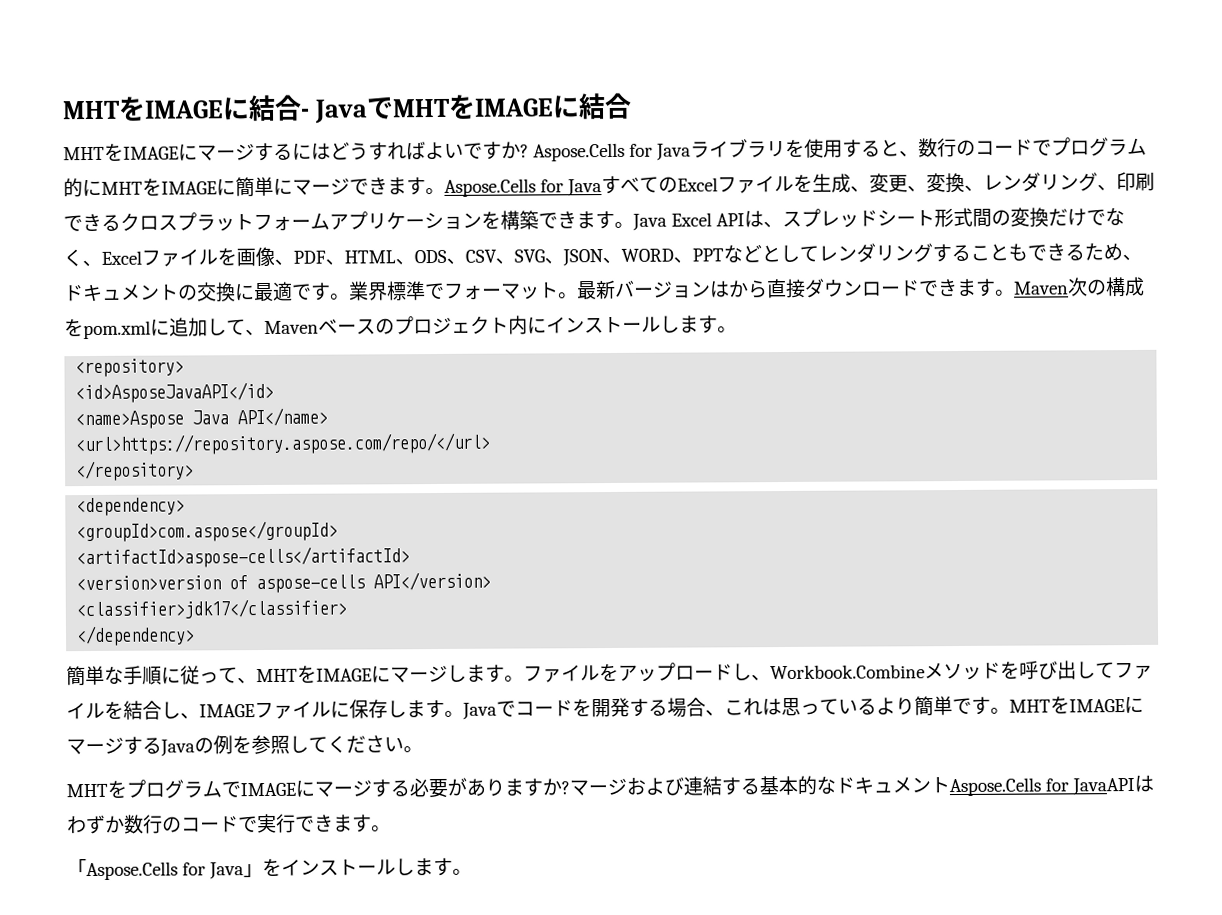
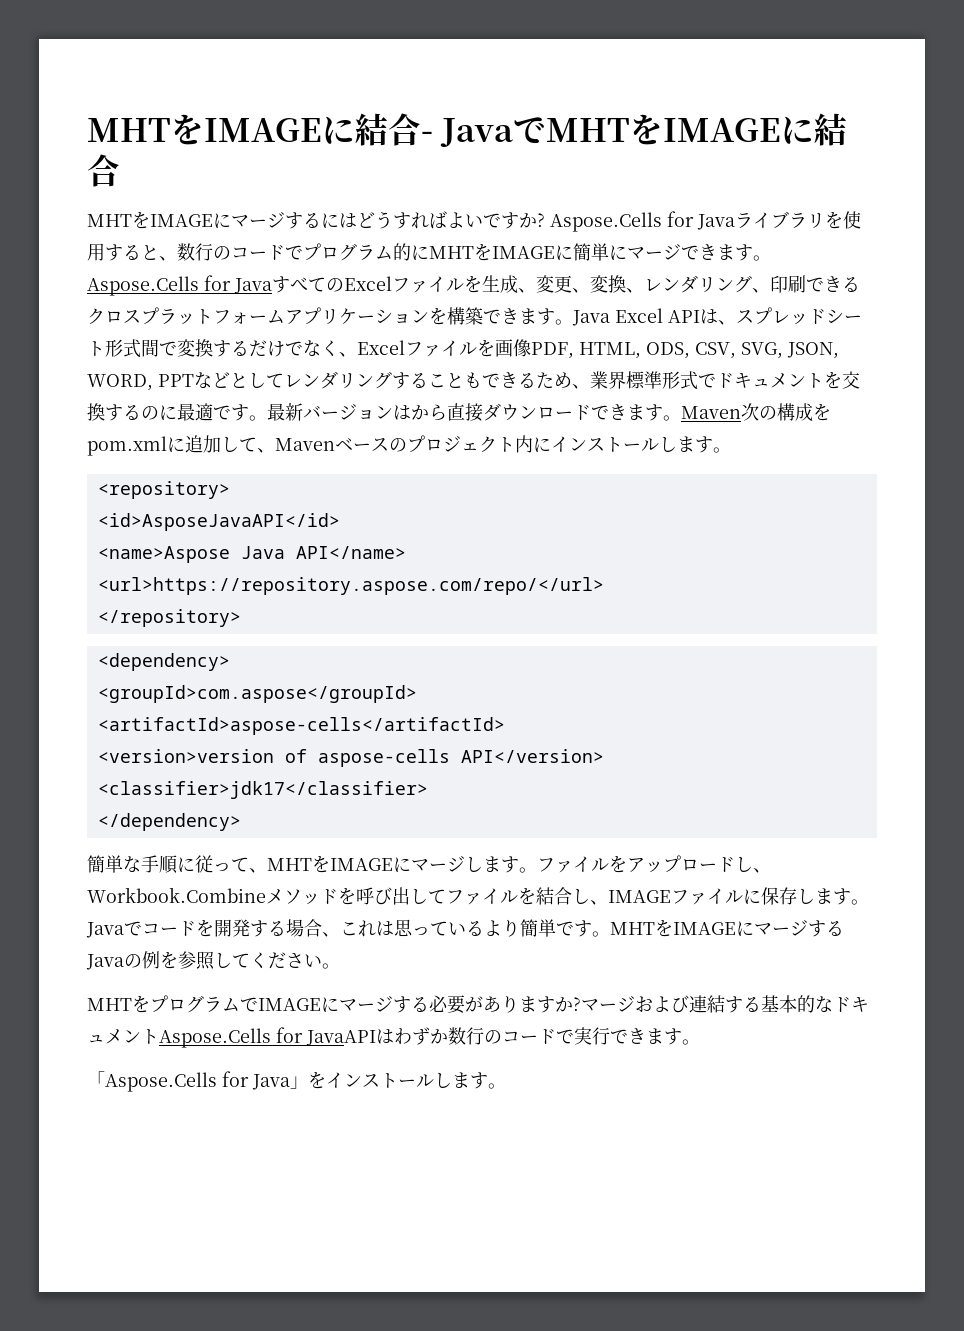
[991,207,1050,228] の変換 -> [159,339,249,357] で変換する
[274,248,693,267] 、PDF、HTML、ODS、CSV、SVG、JSON、WORD、 -> [531,342,839,359] [87,374,153,391] PDF, HTML, ODS, CSV, SVG, JSON, WORD,
[63,281,559,303] ドキュメントの交換に最適です。業界標準でフォーマット -> [590,371,860,390] [87,403,249,421] 業界標準形式でドキュメントを交換するのに最適です

